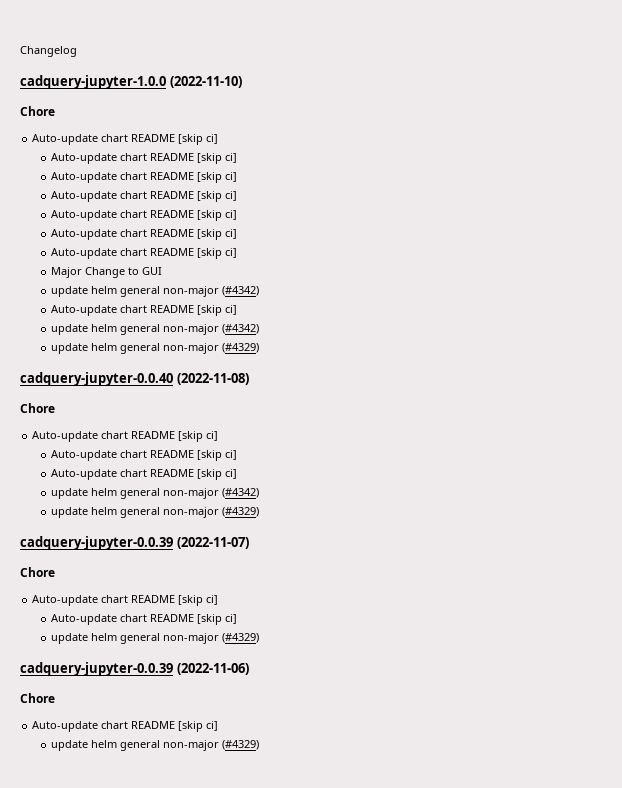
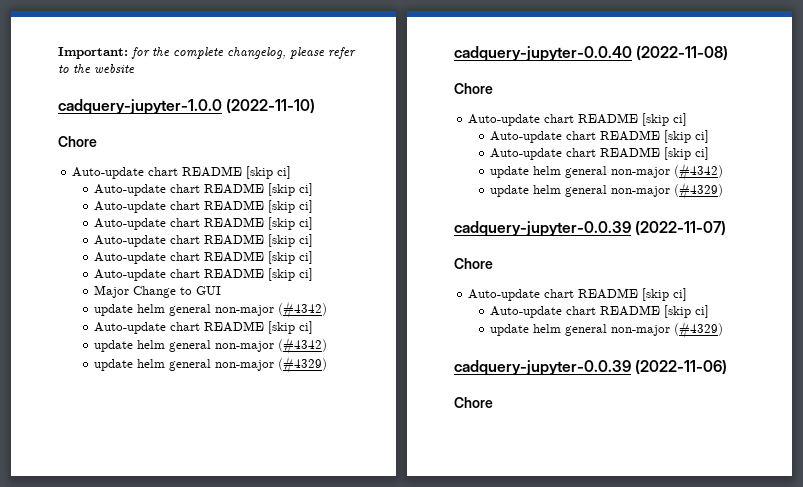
[20,46,77,57] Changelog -> [58,47,356,59] [58,64,135,73] Important: for the complete changelog, please refer to the website
[32,721,219,732] [50,740,259,751] // Auto-update chart README [skip ci] // update helm general non-major (#4329) -> (493, 402) none

